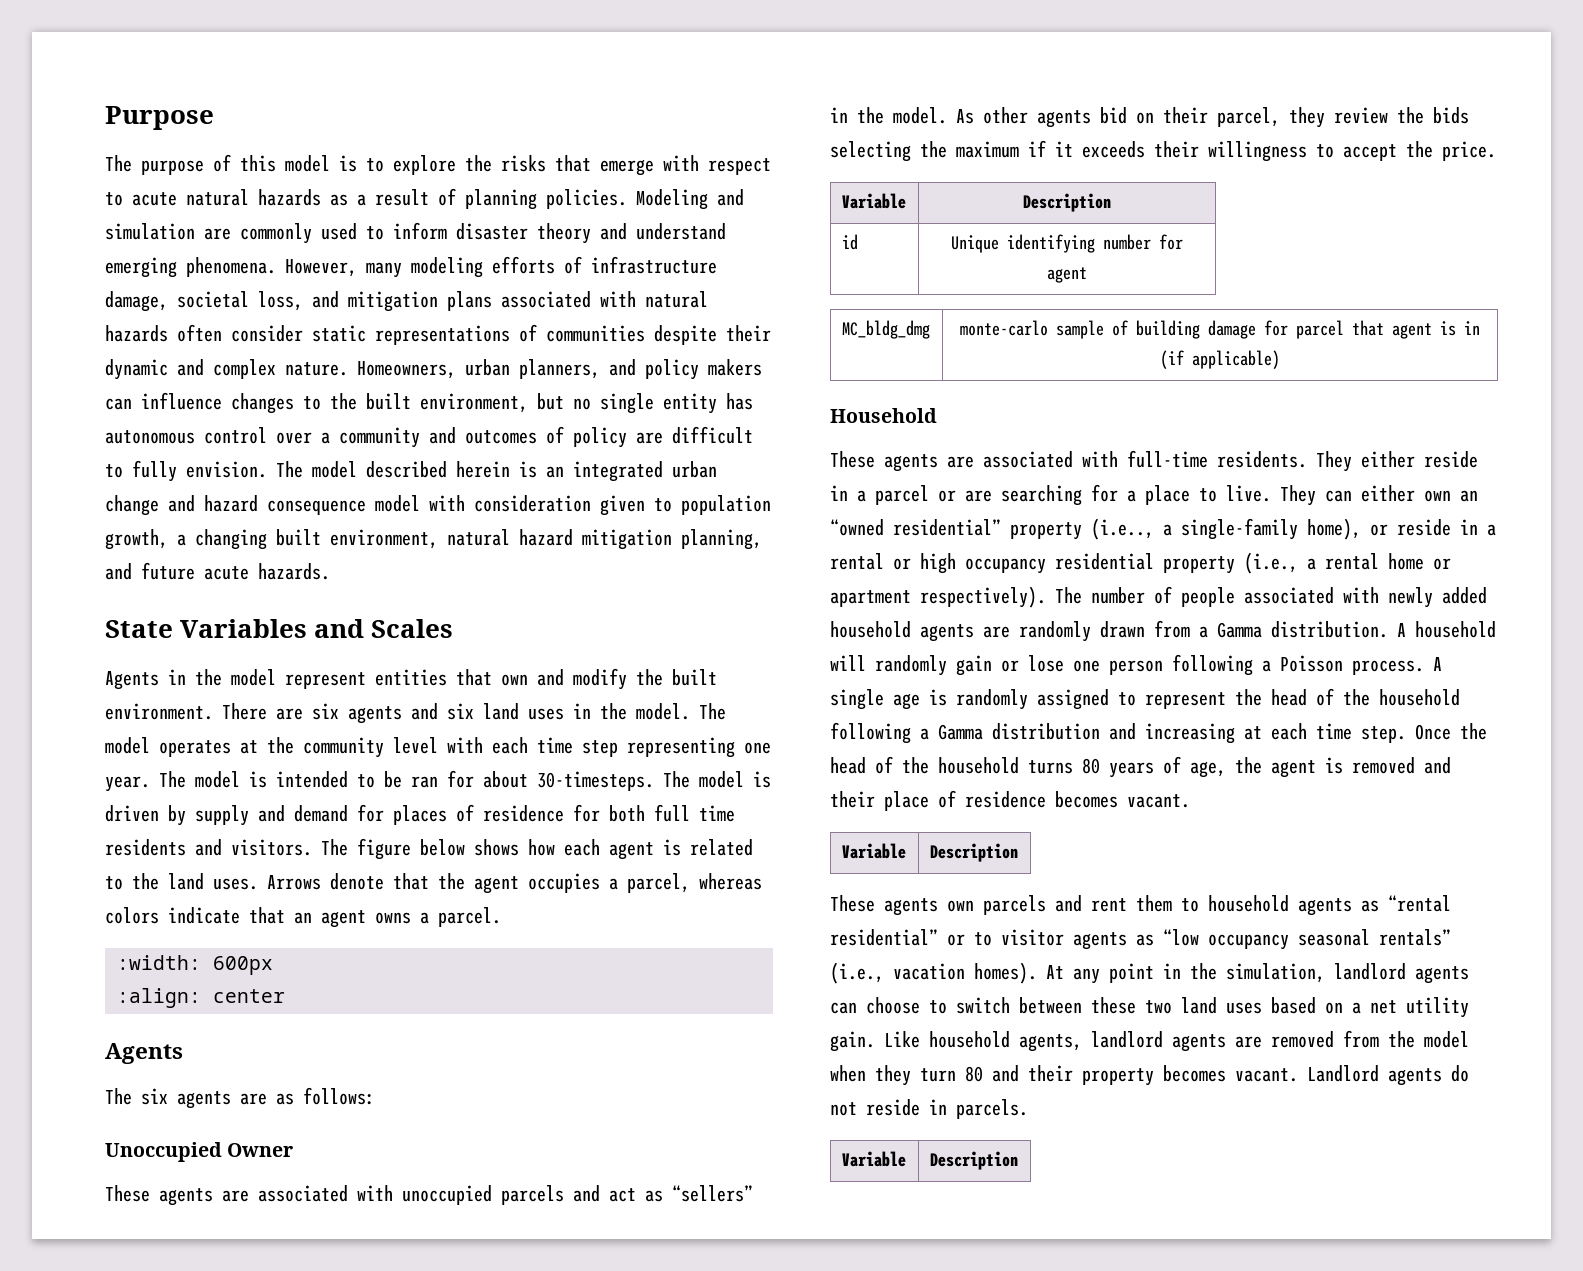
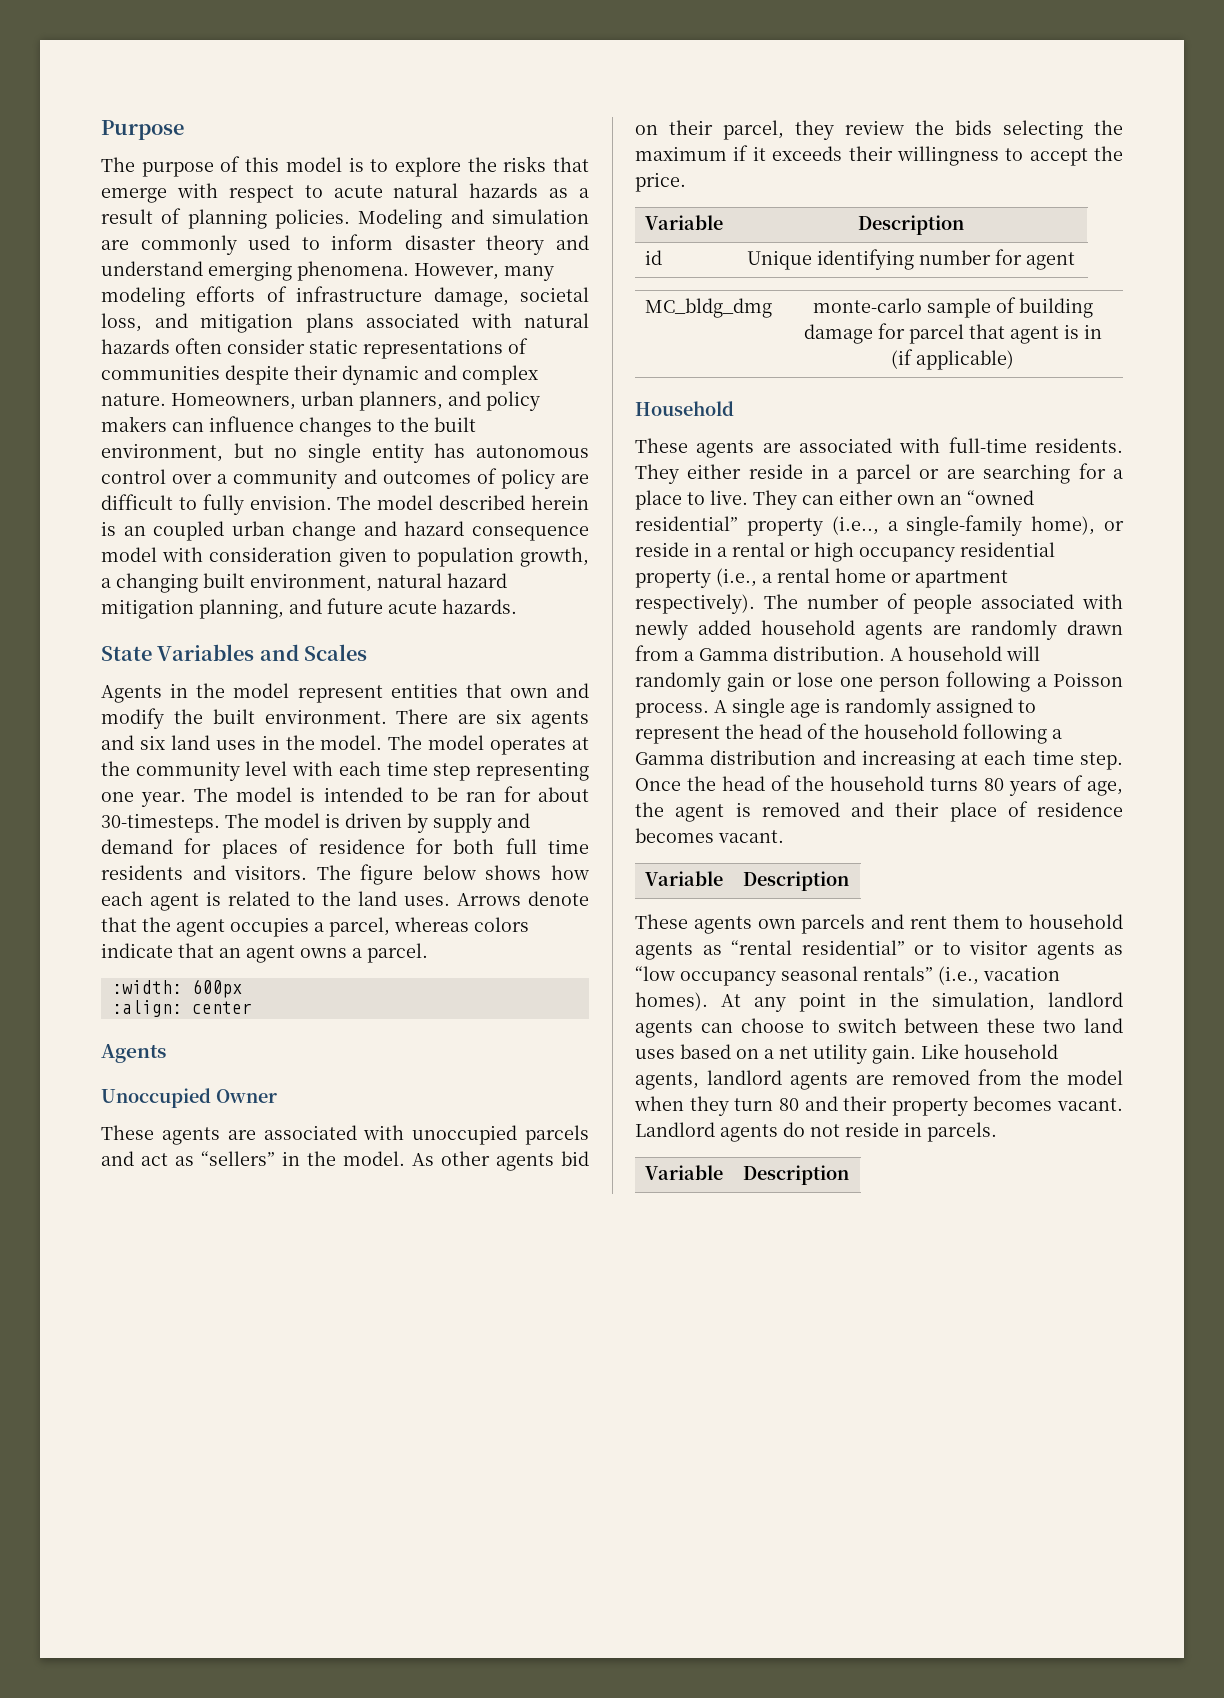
[573,461,663,482] integrated -> [153,521,225,541] coupled
[105,1087,375,1109] // The six agents are as follows: -> (166, 1053) none

